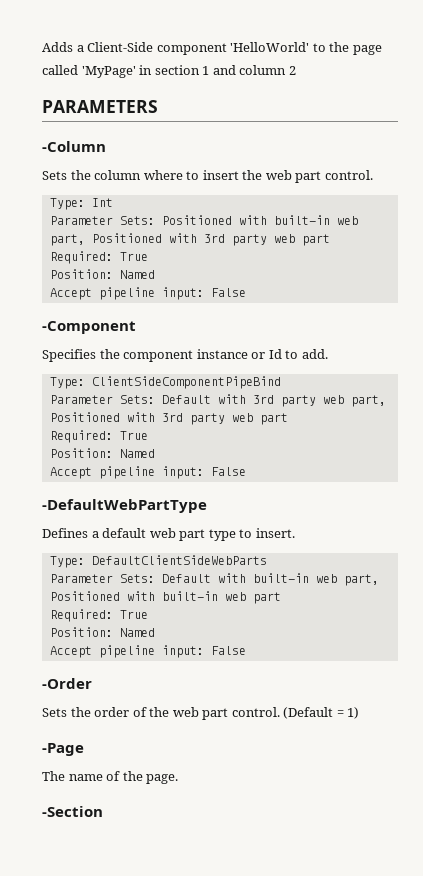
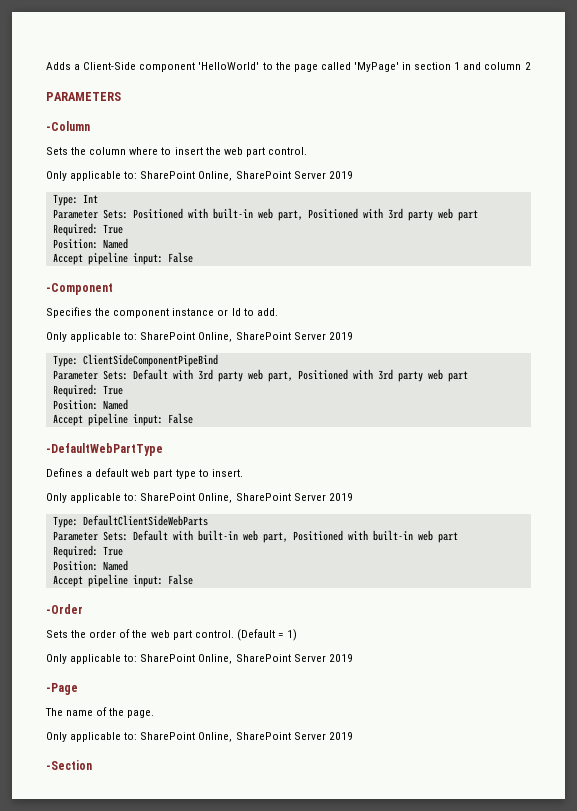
(373, 175) none -> [46,171,353,181] // Only applicable to: SharePoint Online, SharePoint Server 2019
(328, 354) none -> [46,332,353,342] // Only applicable to: SharePoint Online, SharePoint Server 2019
(295, 533) none -> [46,493,353,503] // Only applicable to: SharePoint Online, SharePoint Server 2019
(360, 713) none -> [46,654,353,664] // Only applicable to: SharePoint Online, SharePoint Server 2019
(179, 779) none -> [46,732,353,742] // Only applicable to: SharePoint Online, SharePoint Server 2019

